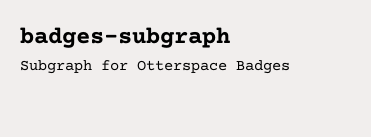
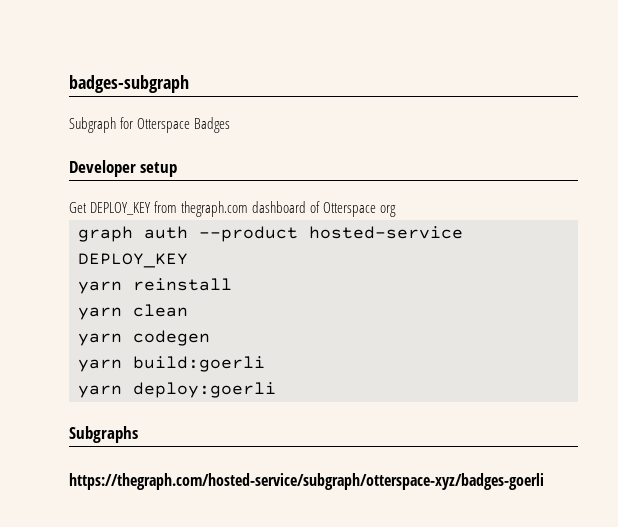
(290, 67) none -> [69,160,178,177] [69,201,397,217] [78,226,463,242] [78,253,188,268] [78,278,232,294] [78,304,188,320] [78,330,210,346] [78,356,265,372] [78,382,276,398] [69,426,138,443] [69,473,544,490] // Developer setup // Get DEPLOY_KEY from thegraph.com dashboard of Otterspace org // graph auth --product hosted-service DEPLOY_KEY // yarn reinstall // yarn clean // yarn codegen // yarn build:goerli // yarn deploy:goerli // Subgraphs // https://thegraph.com/hosted-service/subgraph/otterspace-xyz/badges-goerli

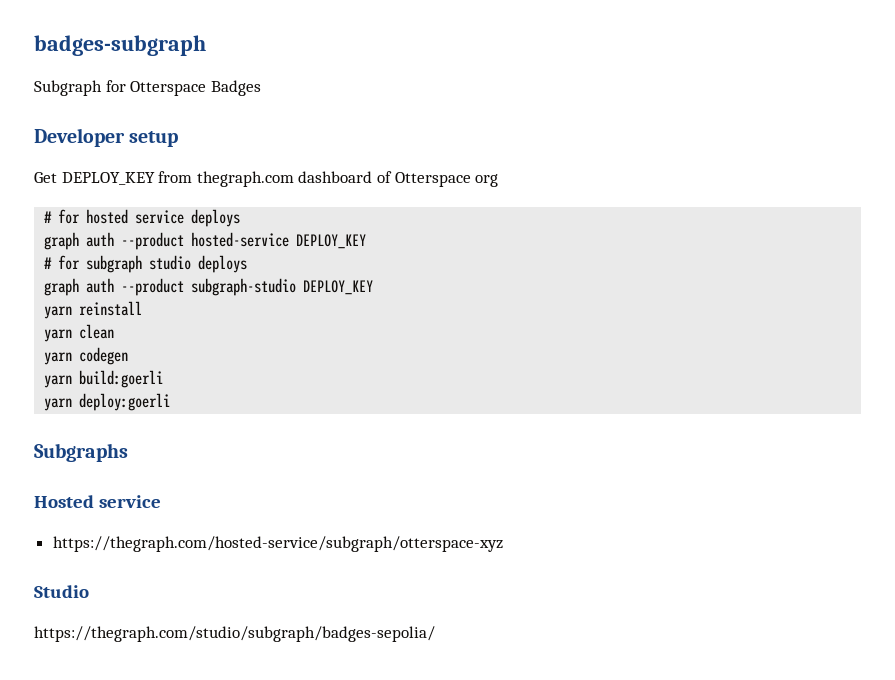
(397, 211) none -> [44,209,241,227] // # for hosted service deploys
(188, 260) none -> [44,255,248,273] [44,278,374,296] // # for subgraph studio deploys // graph auth --product subgraph-studio DEPLOY_KEY
[69,473,544,490] https://thegraph.com/hosted-service/subgraph/otterspace-xyz/badges-goerli -> [34,495,161,508] [52,536,503,552] [34,585,89,598] [34,626,435,642] Hosted service // https://thegraph.com/hosted-service/subgraph/otterspace-xyz // Studio // https://thegraph.com/studio/subgraph/badges-sepolia/

